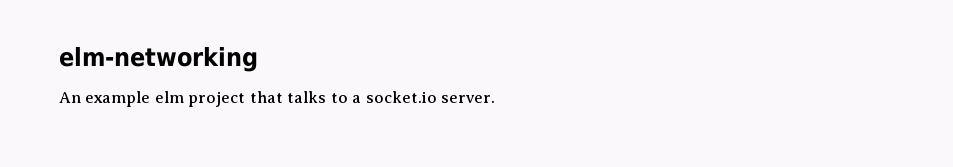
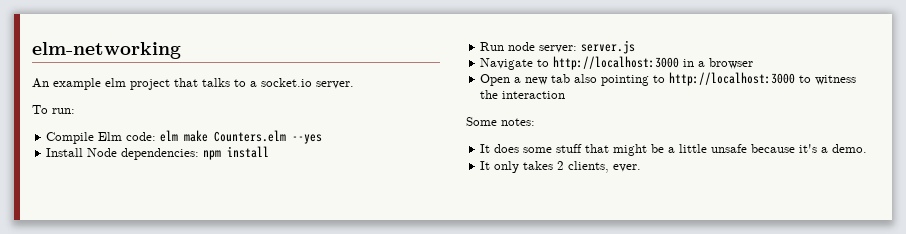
(496, 99) none -> [32,105,75,114] [46,130,323,144] [46,146,270,160] [480,40,636,54] [480,56,754,70] [480,72,857,86] [480,90,566,99] [466,117,535,126] [480,144,868,156] [480,161,642,173] // To run: // Compile Elm code: elm make Counters.elm --yes // Install Node dependencies: npm install // Run node server: server.js // Navigate to http://localhost:3000 in a browser // Open a new tab also pointing to http://localhost:3000 to witness the interaction // Some notes: // It does some stuff that might be a little unsafe because it's a demo. // It only takes 2 clients, ever.

